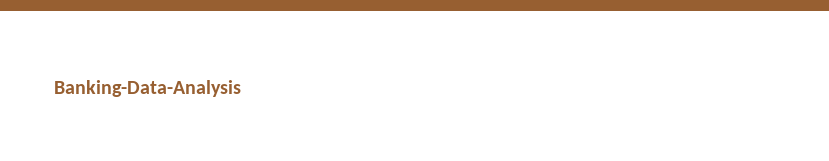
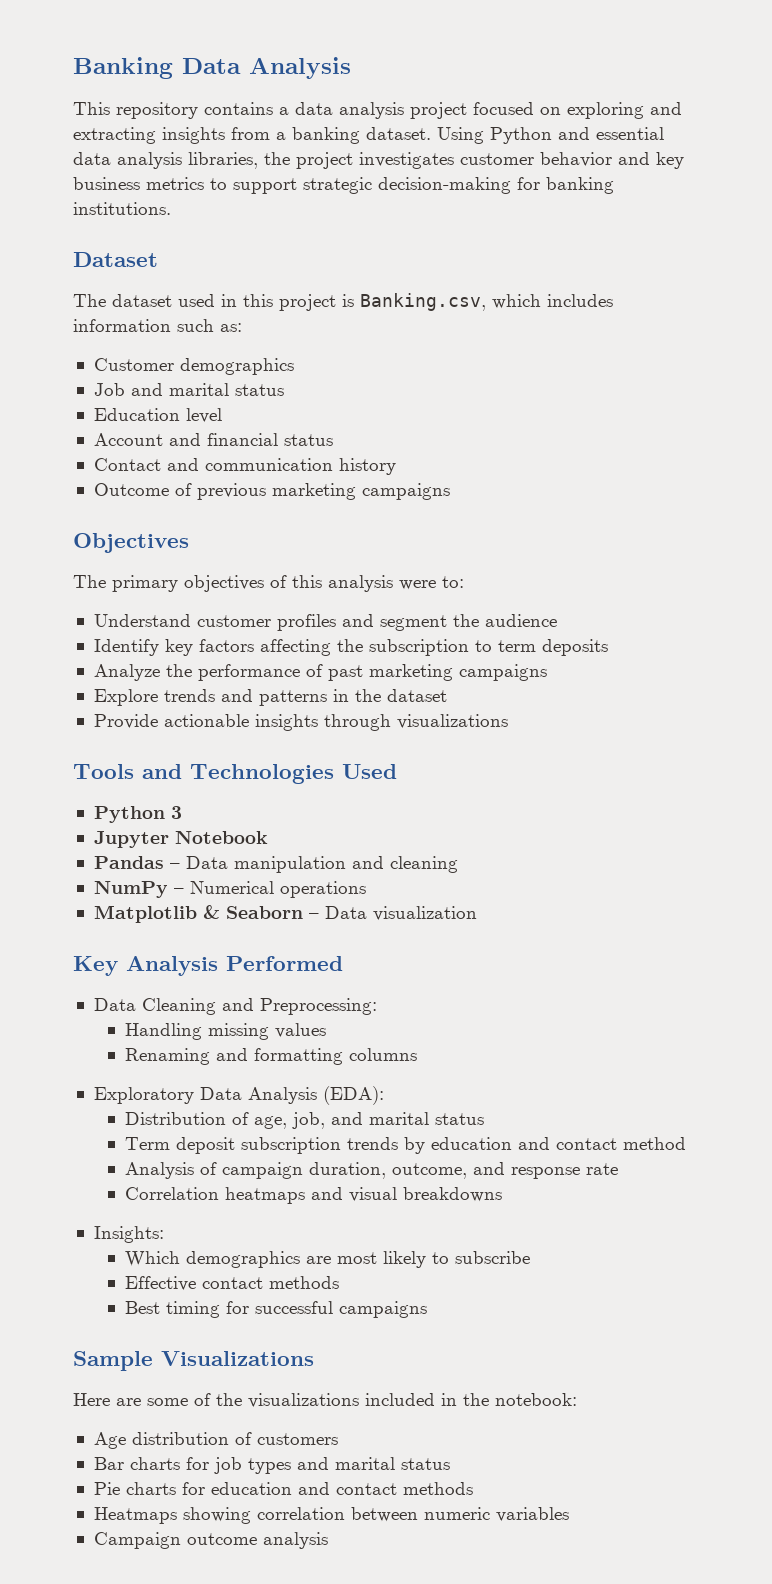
[54,80,241,97] Banking-Data-Analysis -> [73,57,351,79] [73,102,682,119] [73,127,664,144] [73,152,684,169] [73,177,614,194] [73,202,171,215] [73,252,158,267] [73,293,613,311] [73,319,242,332] [93,358,294,375] [93,383,284,396] [93,408,222,423] [93,433,333,446] [93,458,396,475] [93,483,450,500] [73,533,189,553] [73,575,464,592] [93,614,557,631] [93,639,608,656] [93,664,547,681] [93,689,447,706] [93,714,508,731] [73,764,397,784] [93,806,182,823] [93,831,268,848] [93,856,458,873] [93,881,366,898] [93,905,477,923] [73,956,343,976] [93,998,377,1015] [124,1023,326,1040] [124,1048,417,1065] [93,1086,384,1105] [124,1112,484,1129] [124,1137,686,1154] [124,1162,618,1179] [124,1187,502,1204] [93,1226,164,1243] [124,1251,530,1268] [124,1276,339,1291] [124,1301,427,1318] [73,1351,314,1371] [73,1393,577,1408] [93,1432,338,1449] [93,1457,450,1474] [93,1482,473,1495] [93,1507,569,1524] [93,1532,328,1549] Banking Data Analysis // This repository contains a data analysis project focused on exploring and extracting insights from a banking dataset. Using Python and essential data analysis libraries, the project investigates customer behavior and key business metrics to support strategic decision-making for banking institutions. // Dataset // The dataset used in this project is Banking.csv, which includes information such as: // Customer demographics // Job and marital status // Education level // Account and financial status // Contact and communication history // Outcome of previous marketing campaigns // Objectives // The primary objectives of this analysis were to: // Understand customer profiles and segment the audience // Identify key factors affecting the subscription to term deposits // Analyze the performance of past marketing campaigns // Explore trends and patterns in the dataset // Provide actionable insights through visualizations // Tools and Technologies Used // Python 3 // Jupyter Notebook // Pandas – Data manipulation and cleaning // NumPy – Numerical operations // Matplotlib & Seaborn – Data visualization // Key Analysis Performed // Data Cleaning and Preprocessing: // Handling missing values // Renaming and formatting columns // Exploratory Data Analysis (EDA): // Distribution of age, job, and marital status // Term deposit subscription trends by education and contact method // Analysis of campaign duration, outcome, and response rate // Correlation heatmaps and visual breakdowns // Insights: // Which demographics are most likely to subscribe // Effective contact methods // Best timing for successful campaigns // Sample Visualizations // Here are some of the visualizations included in the notebook: // Age distribution of customers // Bar charts for job types and marital status // Pie charts for education and contact methods // Heatmaps showing correlation between numeric variables // Campaign outcome analysis

